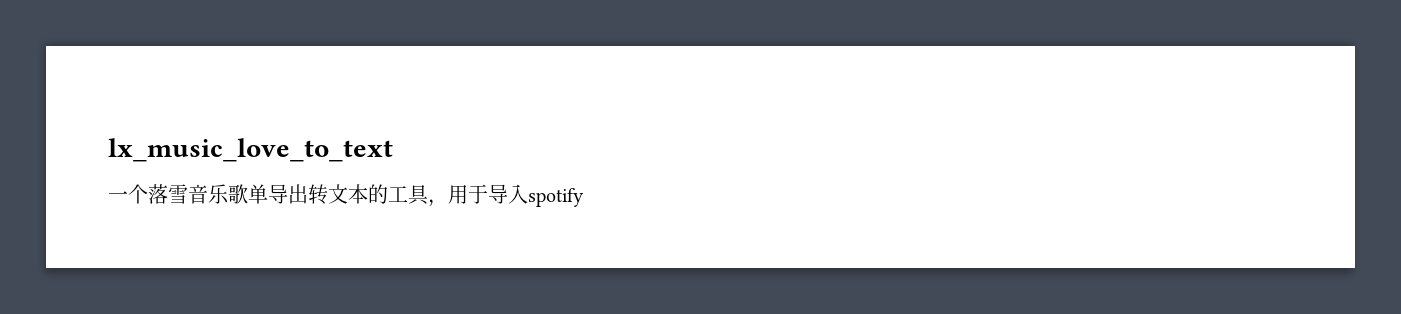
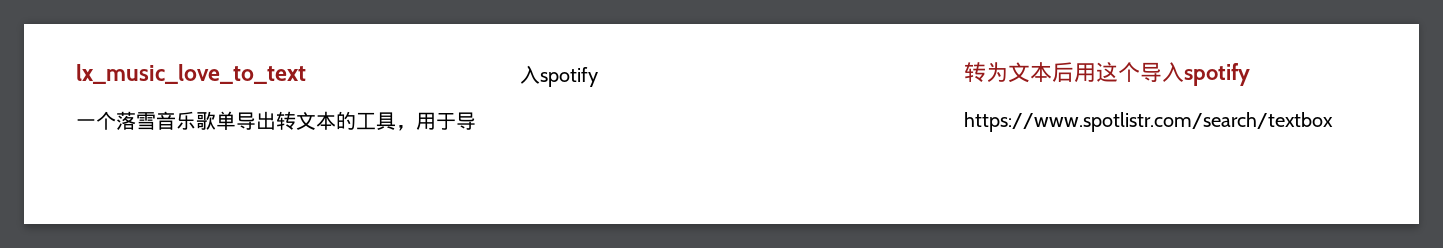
(584, 197) none -> [964,62,1250,86] [964,112,1333,132] // 转为文本后用这个导入spotify // https://www.spotlistr.com/search/textbox

